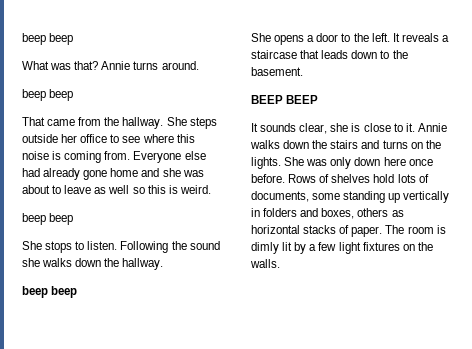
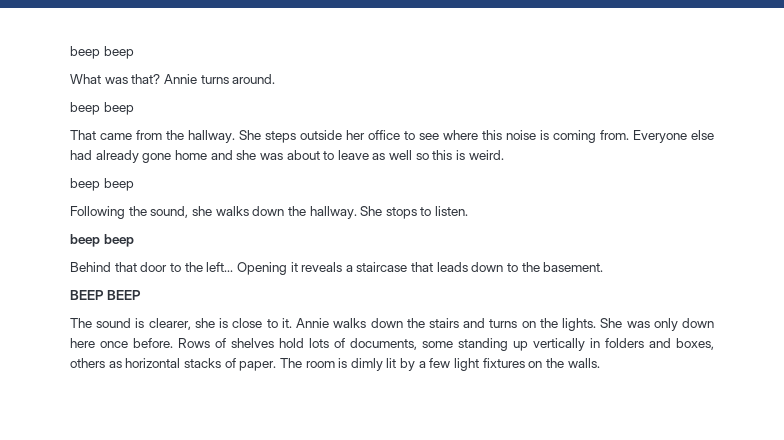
[22,241,118,253] She stops to listen. -> (134, 184) none
[189,241,220,250] sound -> [150,206,189,218] sound,
[22,286,78,298] [251,33,400,45] // beep beep // She opens a door to the left. It -> [360,206,469,219] [70,234,134,247] [70,262,298,275] She stops to listen. // beep beep // Behind that door to the left... Opening it
[251,123,328,134] It sounds clear, -> [70,318,191,330] The sound is clearer,

